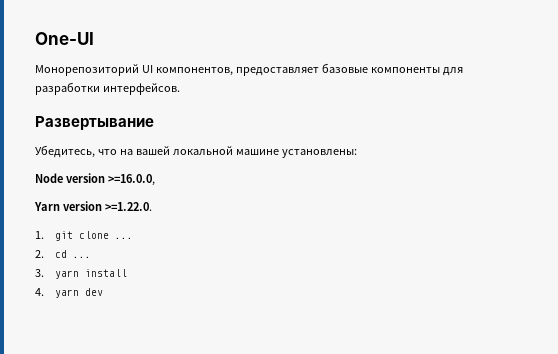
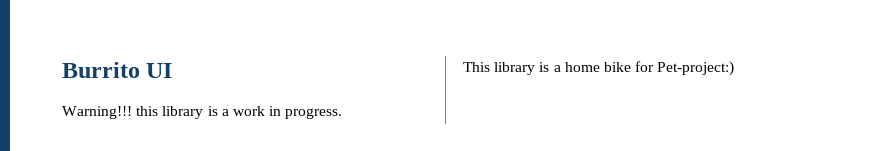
[35,32,94,45] [35,63,463,76] [35,82,180,95] [35,116,154,130] [35,145,357,158] [35,173,155,186] [34,201,152,211] [35,231,133,241] [35,250,91,258] [35,269,127,279] [35,288,103,298] One-UI // Монорепозиторий UI компонентов, предоставляет базовые компоненты для разработки интерфейсов. // Развертывание // Убедитесь, что на вашей локальной машине установлены: // Node version >=16.0.0, // Yarn version >=1.22.0. // 1. git clone ... // 2. cd ... // 3. yarn install // 4. yarn dev -> [62,62,173,78] [62,106,343,119] [463,61,735,76] Burrito UI // Warning!!! this library is a work in progress. // This library is a home bike for Pet-project:)

